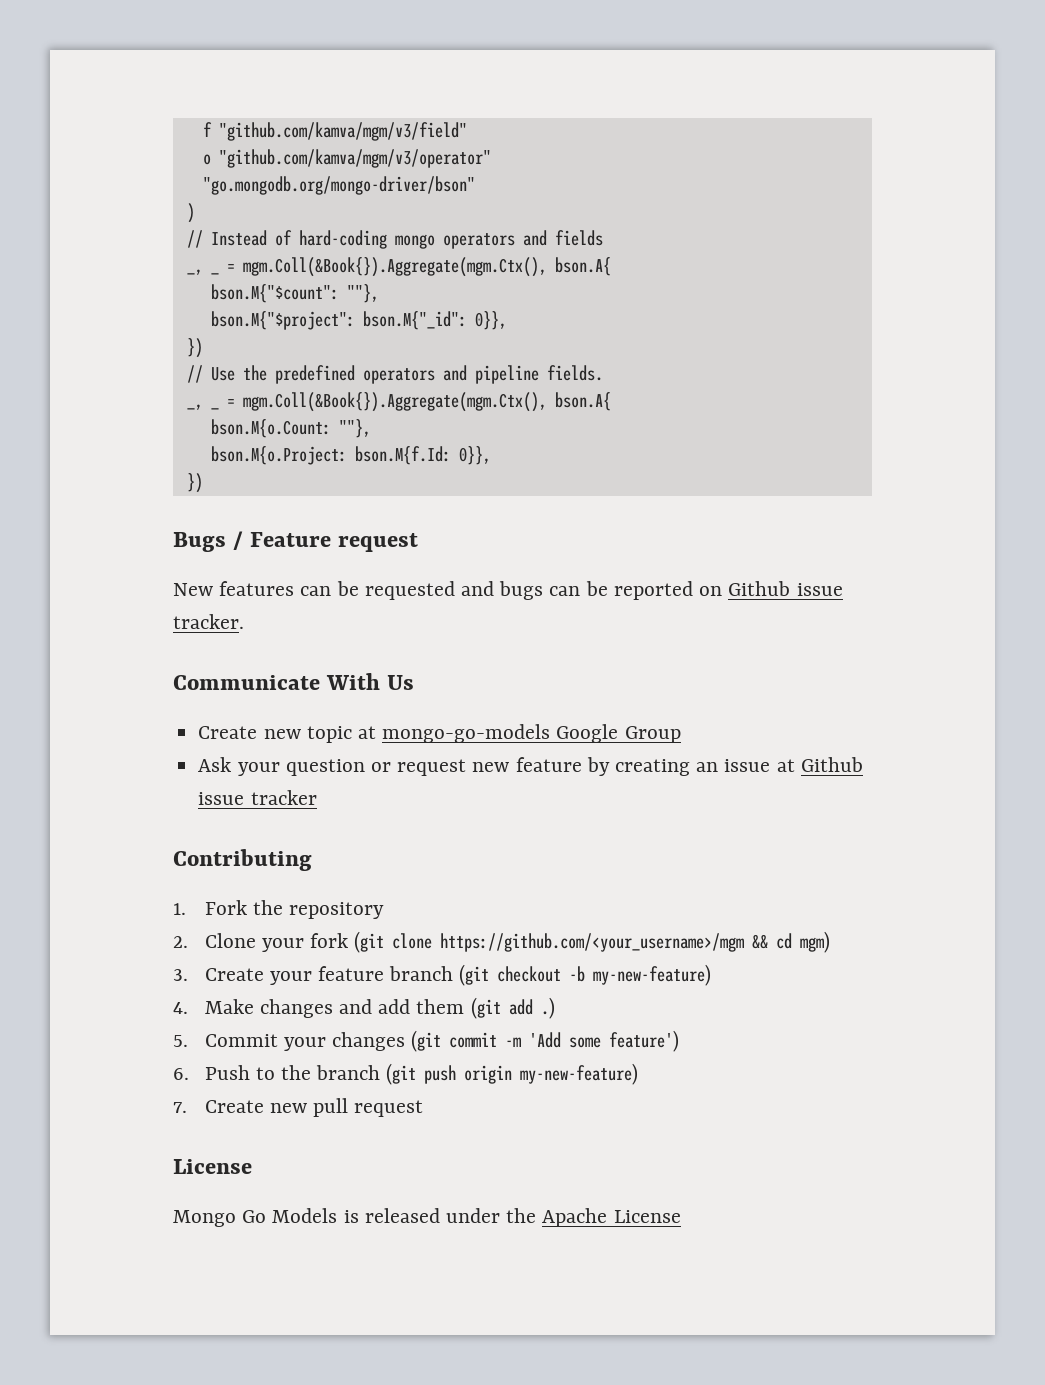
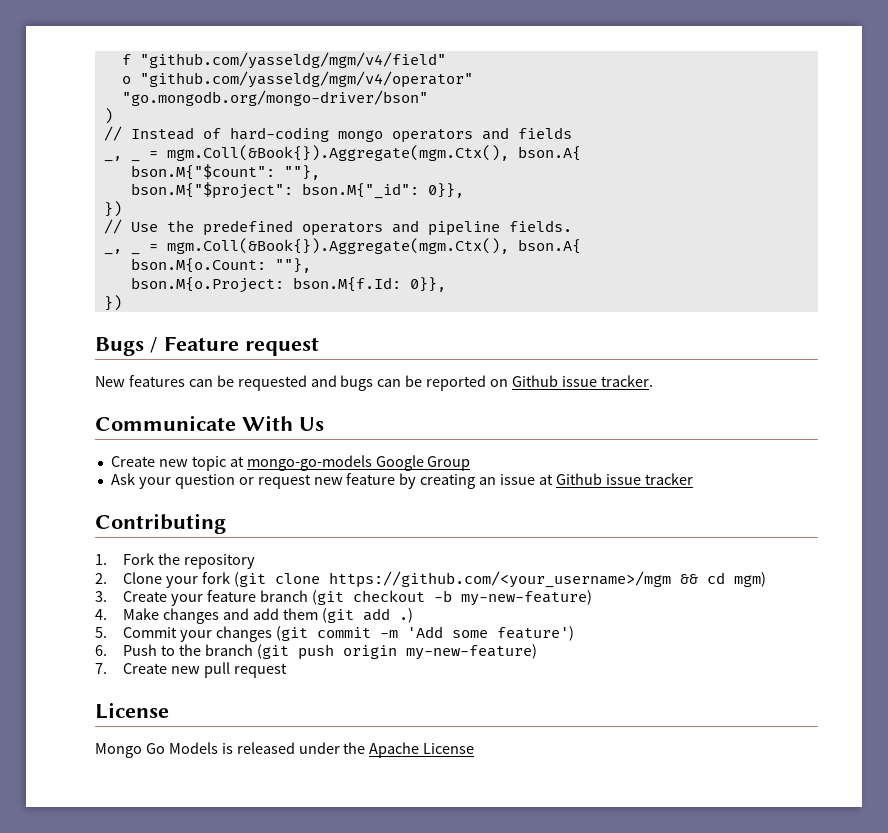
[218,122,467,141] "github.com/kamva/mgm/v3/field" -> [139,52,446,69] "github.com/yasseldg/mgm/v4/field"
[218,149,491,168] "github.com/kamva/mgm/v3/operator" -> [139,71,473,88] "github.com/yasseldg/mgm/v4/operator"

